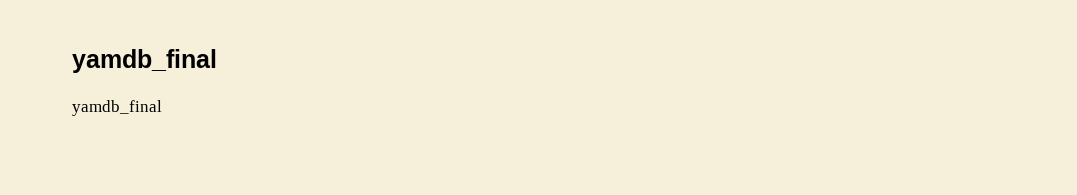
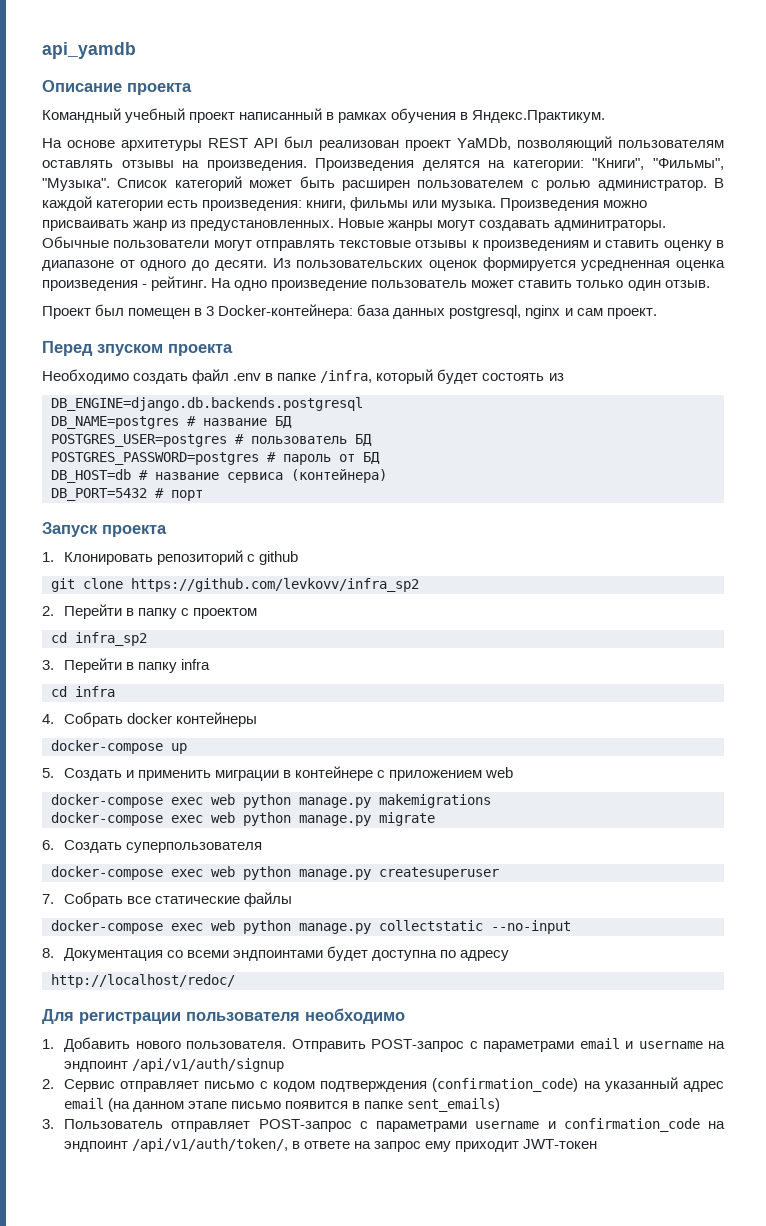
[72,49,217,73] [72,100,162,116] yamdb_final // yamdb_final -> [42,42,136,59] [42,80,192,95] [42,108,606,123] [42,136,724,151] [42,158,724,171] [42,176,724,191] [42,196,648,211] [42,218,667,231] [42,236,724,251] [42,257,725,271] [42,276,710,291] [42,304,657,319] [42,341,233,356] [42,369,564,384] [51,397,363,411] [51,416,292,429] [51,434,372,447] [51,452,380,465] [51,469,387,483] [51,488,203,501] [42,522,167,537] [42,550,299,565] [51,578,419,592] [42,604,258,619] [51,632,147,646] [42,658,211,673] [51,686,115,697] [42,712,258,727] [51,740,187,754] [42,766,514,781] [51,794,491,808] [51,812,435,826] [42,840,263,853] [51,866,499,880] [42,892,293,907] [51,920,571,934] [42,946,510,961] [51,974,235,988] [42,1008,405,1024] [42,1037,725,1052] [63,1058,285,1072] [42,1077,724,1092] [63,1098,501,1112] [42,1118,725,1132] [63,1138,598,1152] api_yamdb // Описание проекта // Командный учебный проект написанный в рамках обучения в Яндекс.Практикум. // На основе архитетуры REST API был реализован проект YaMDb, позволяющий пользователям оставлять отзывы на произведения. Произведения делятся на категории: "Книги", "Фильмы", "Музыка". Список категорий может быть расширен пользователем с ролью администратор. В каждой категории есть произведения: книги, фильмы или музыка. Произведения можно присваивать жанр из предустановленных. Новые жанры могут создавать админитраторы. Обычные пользователи могут отправлять текстовые отзывы к произведениям и ставить оценку в диапазоне от одного до десяти. Из пользовательских оценок формируется усредненная оценка произведения - рейтинг. На одно произведение пользователь может ставить только один отзыв. // Проект был помещен в 3 Docker-контейнера: база данных postgresql, nginx и сам проект. // Перед зпуском проекта // Необходимо создать файл .env в папке /infra, который будет состоять из // DB_ENGINE=django.db.backends.postgresql // DB_NAME=postgres # название БД // POSTGRES_USER=postgres # пользователь БД // POSTGRES_PASSWORD=postgres # пароль от БД // DB_HOST=db # название сервиса (контейнера) // DB_PORT=5432 # порт // Запуск проекта // 1. Клонировать репозиторий с github // git clone https://github.com/levkovv/infra_sp2 // 2. Перейти в папку с проектом // cd infra_sp2 // 3. Перейти в папку infra // cd infra // 4. Собрать docker контейнеры // docker-compose up // 5. Создать и применить миграции в контейнере с приложением web // docker-compose exec web python manage.py makemigrations // docker-compose exec web python manage.py migrate // 6. Создать суперпользователя // docker-compose exec web python manage.py createsuperuser // 7. Собрать все статические файлы // docker-compose exec web python manage.py collectstatic --no-input // 8. Документация со всеми эндпоинтами будет доступна по адресу // http://localhost/redoc/ // Для регистрации пользователя необходимо // 1. Добавить нового пользователя. Отправить POST-запрос с параметрами email и username на эндпоинт /api/v1/auth/signup // 2. Сервис отправляет письмо с кодом подтверждения (confirmation_code) на указанный адрес email (на данном этапе письмо появится в папке sent_emails) // 3. Пользователь отправляет POST-запрос с параметрами username и confirmation_code на эндпоинт /api/v1/auth/token/, в ответе на запрос ему приходит JWT-токен

